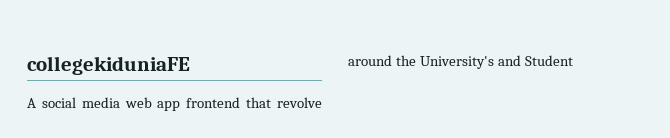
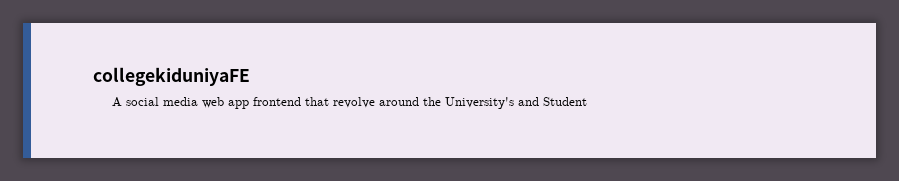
[27,56,190,75] collegekiduniaFE -> [93,67,250,86] collegekiduniyaFE

